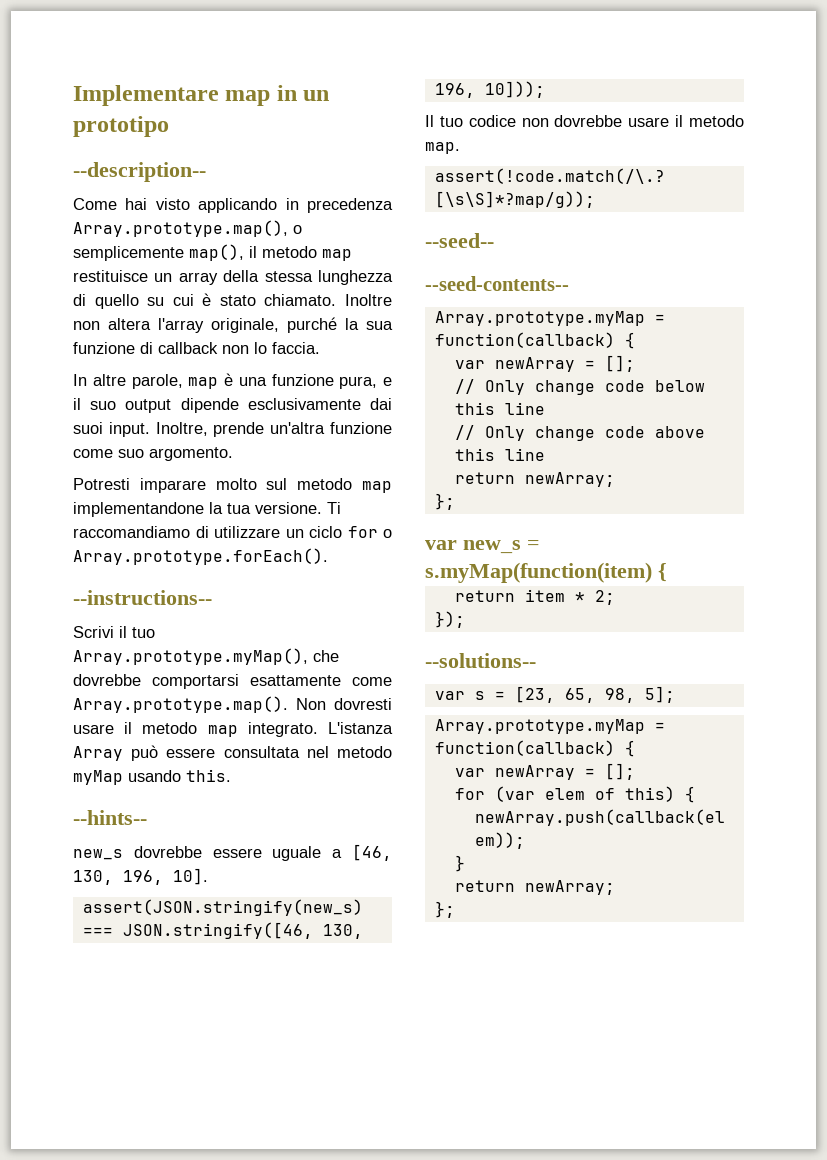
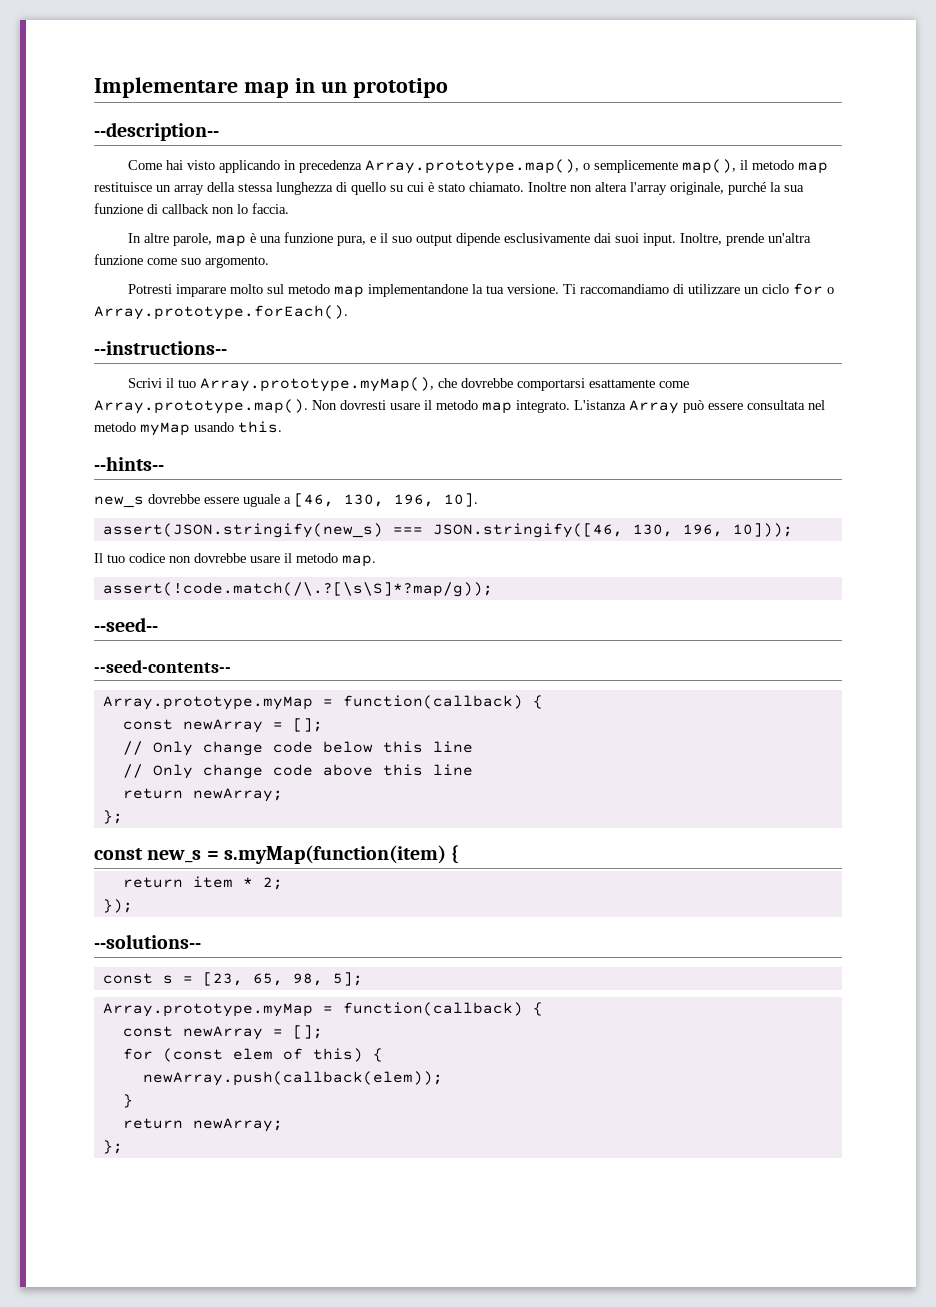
[454,360,485,369] var -> [122,719,173,730] const
[425,540,457,550] var -> [94,848,143,860] const
[434,691,465,700] var -> [102,973,153,984] const
[454,768,485,777] var -> [122,1026,173,1037] const
[494,786,535,802] (var -> [162,1048,223,1062] (const

